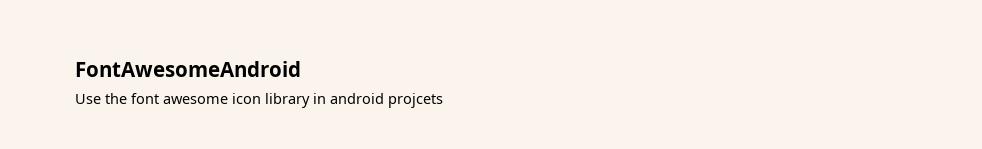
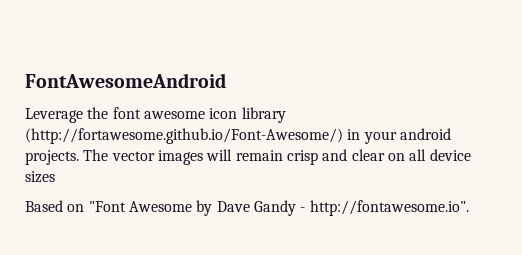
[75,94,101,104] Use -> [25,108,83,123] Leverage
[313,93,443,108] in android projcets -> [25,128,451,144] [25,149,471,165] [25,171,55,183] [25,200,469,216] (http://fortawesome.github.io/Font-Awesome/) in your android projects. The vector images will remain crisp and clear on all device sizes // Based on "Font Awesome by Dave Gandy - http://fontawesome.io".

